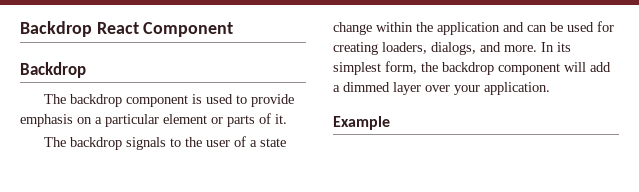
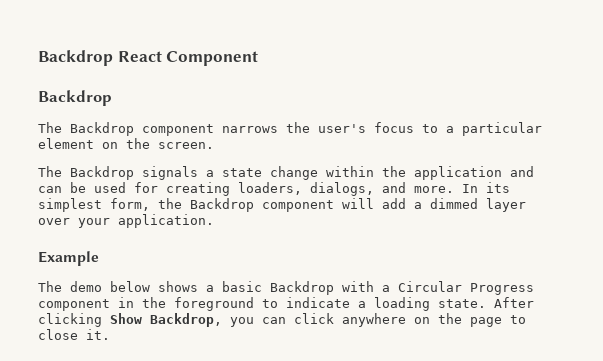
[69,94,294,107] [20,113,287,127] [43,136,246,150] backdrop component is used to provide emphasis on a particular element or parts of it. // The backdrop signals to the user of -> [70,122,542,136] [38,138,214,149] [38,166,198,180] Backdrop component narrows the user's focus to a particular element on the screen. // The Backdrop signals
[442,62,494,75] backdrop -> [190,198,254,212] Backdrop
(390, 123) none -> [38,281,534,295] [38,297,534,311] [38,313,526,327] [38,329,110,340] // The demo below shows a basic Backdrop with a Circular Progress component in the foreground to indicate a loading state. After clicking Show Backdrop, you can click anywhere on the page to close it.

